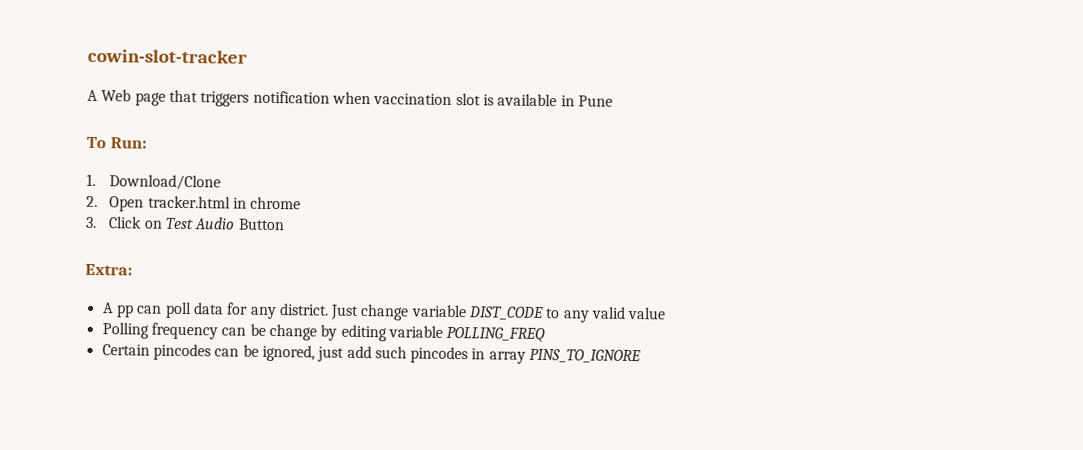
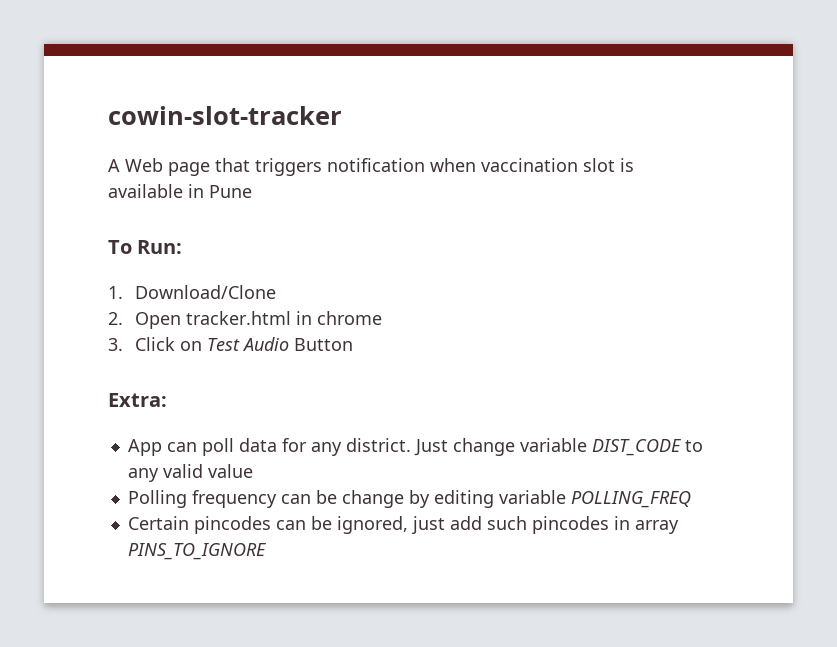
[101,302,134,318] A pp -> [127,439,162,456] App

